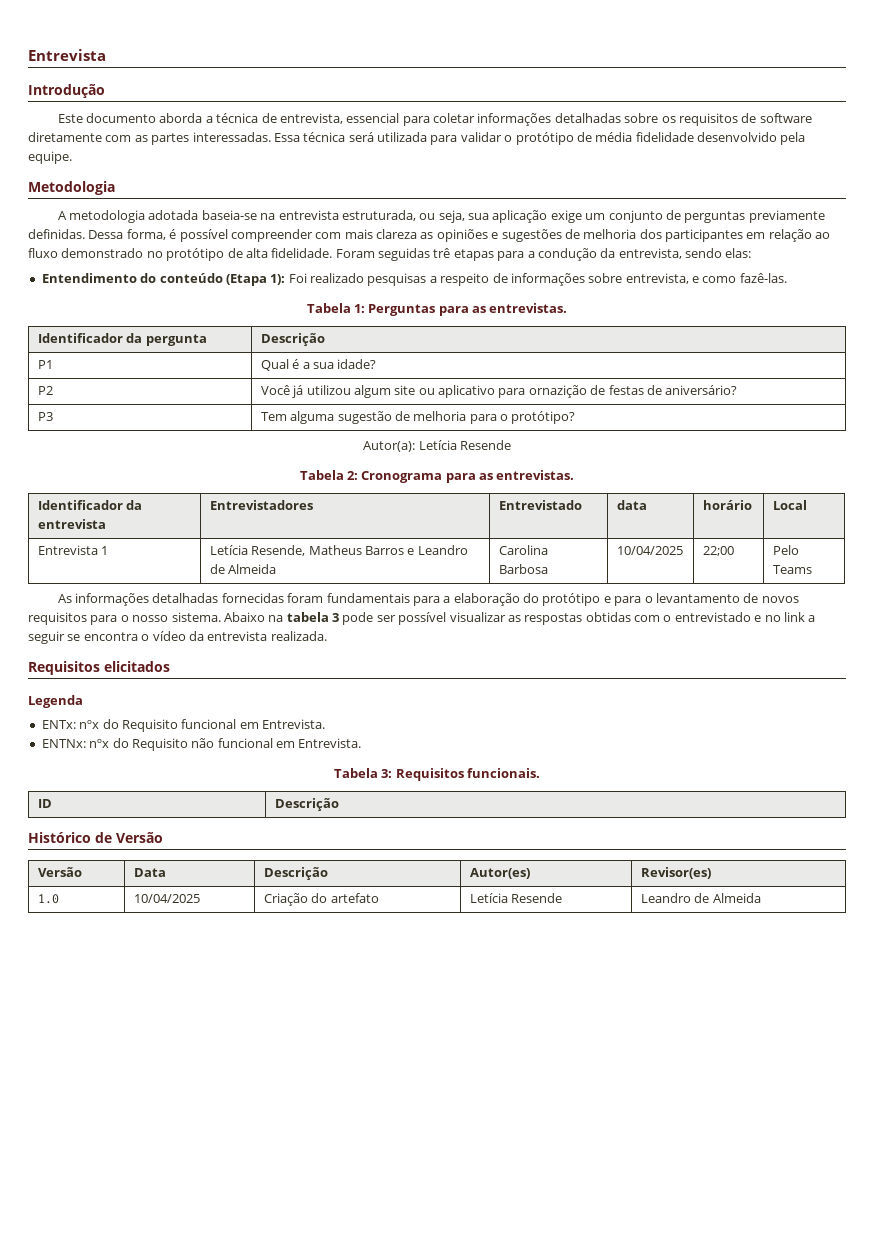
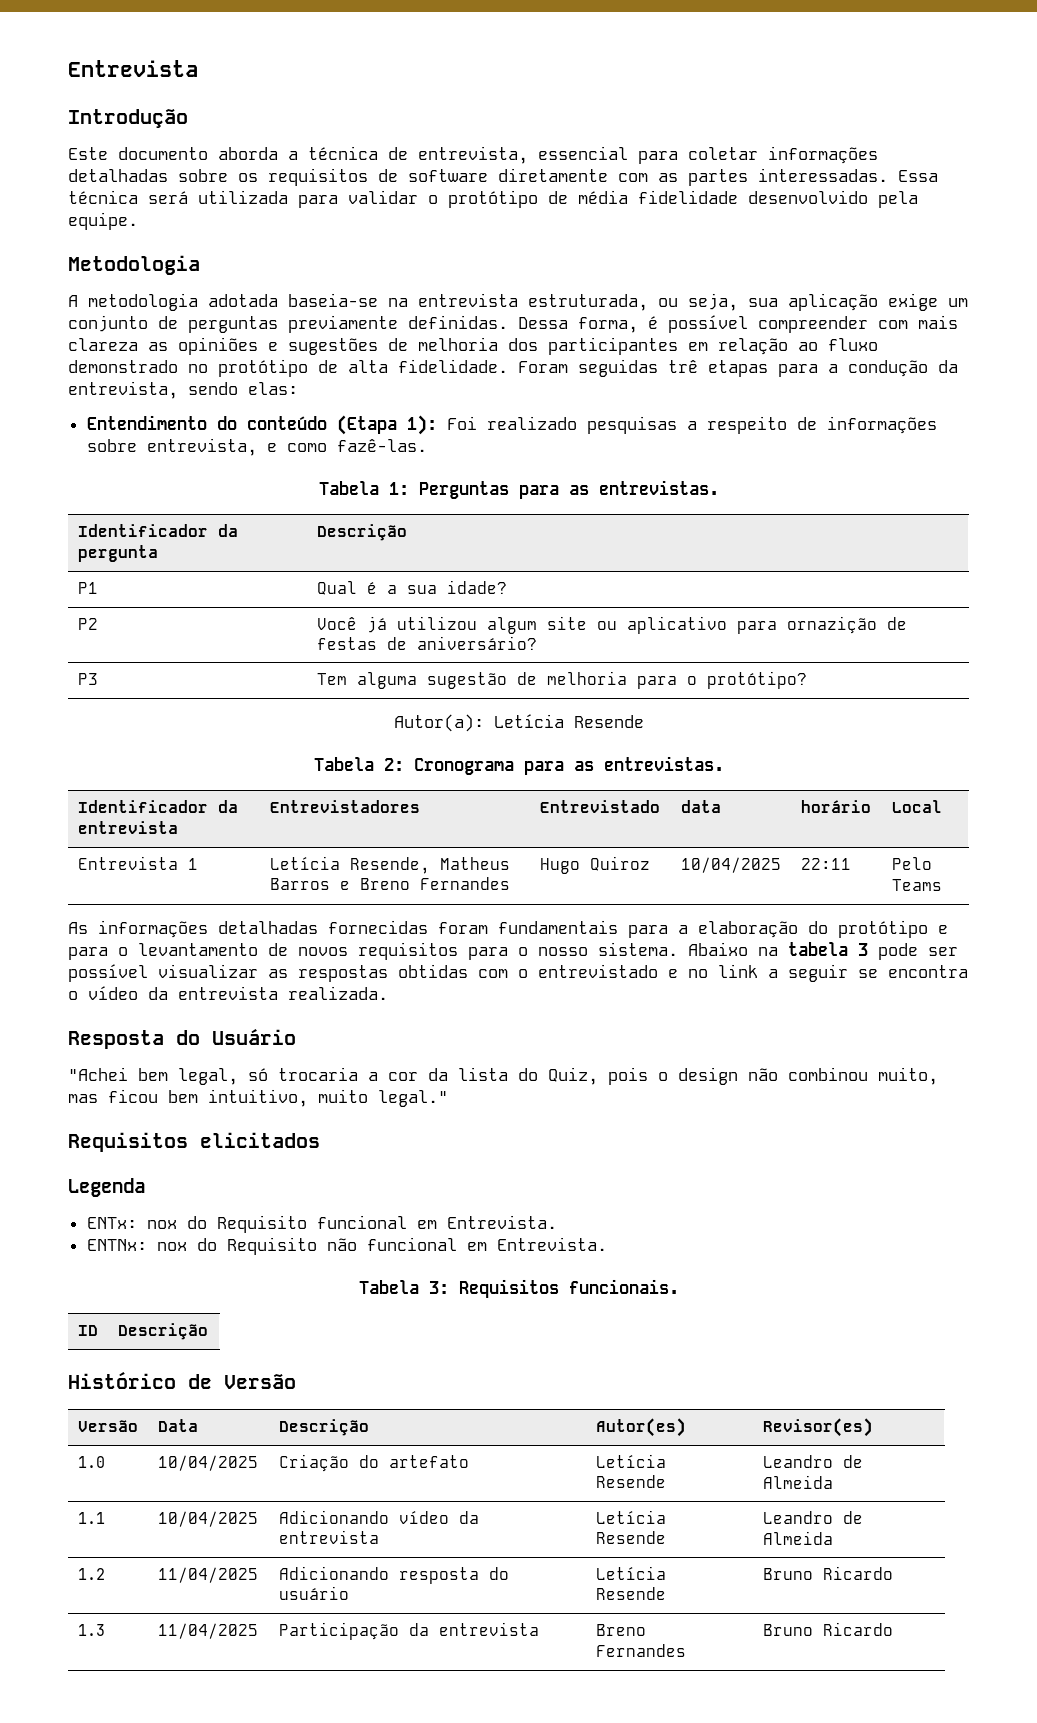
[417,545,468,555] [209,564,277,574] [498,545,548,555] [498,564,548,574] [616,546,683,555] [702,546,734,556] Leandro de Almeida | Carolina Barbosa | 10/04/2025 | 22;00 -> [359,877,510,890] [539,856,650,874] [680,857,781,873] [800,858,851,870] Breno Fernandes | Hugo Quiroz | 10/04/2025 | 22:11
(327, 636) none -> [68,1029,296,1049] [68,1067,938,1085] [68,1089,448,1107] // Resposta do Usuário // "Achei bem legal, só trocaria a cor da lista do Quiz, pois o design não combinou muito, mas ficou bem intuitivo, muito legal."
(761, 898) none -> [77,1512,105,1524] [157,1511,258,1527] [278,1510,479,1524] [278,1530,379,1544] [595,1510,666,1524] [595,1531,666,1544] [762,1511,863,1524] [762,1531,833,1545] [77,1568,105,1580] [157,1567,258,1583] [278,1566,509,1584] [278,1586,349,1600] [595,1566,666,1580] [595,1587,666,1600] [762,1566,893,1580] [77,1624,105,1636] [157,1623,258,1639] [278,1622,539,1640] [595,1624,646,1636] [595,1644,686,1657] [762,1622,893,1636] // 1.1 | 10/04/2025 | Adicionando vídeo da entrevista | Letícia Resende | Leandro de Almeida // 1.2 | 11/04/2025 | Adicionando resposta do usuário | Letícia Resende | Bruno Ricardo // 1.3 | 11/04/2025 | Participação da entrevista | Breno Fernandes | Bruno Ricardo

